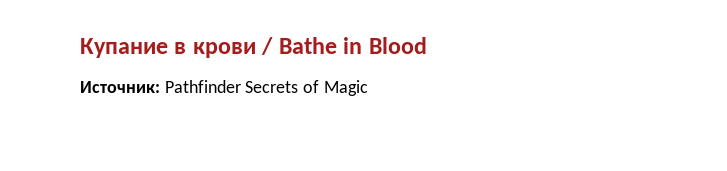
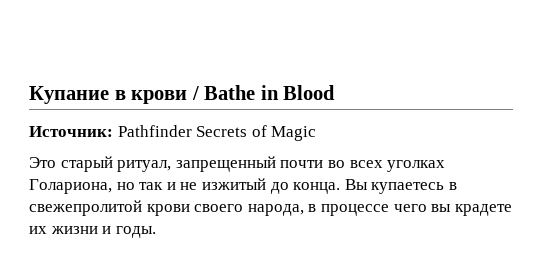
(368, 88) none -> [29,156,446,172] [29,178,457,194] [29,200,512,216] [29,226,156,238] // Это старый ритуал, запрещенный почти во всех уголках Голариона, но так и не изжитый до конца. Вы купаетесь в свежепролитой крови своего народа, в процессе чего вы крадете их жизни и годы.

